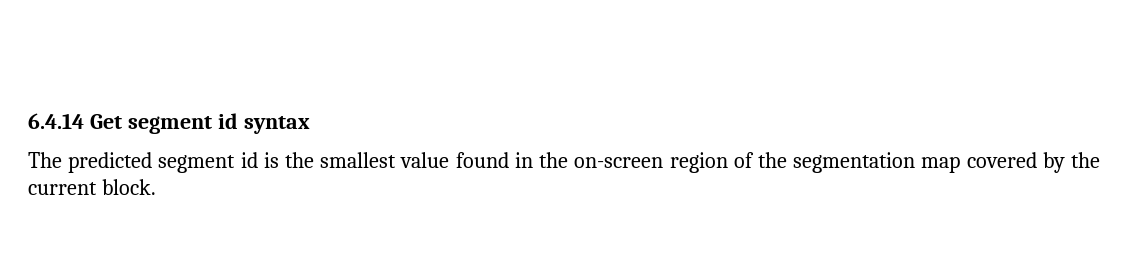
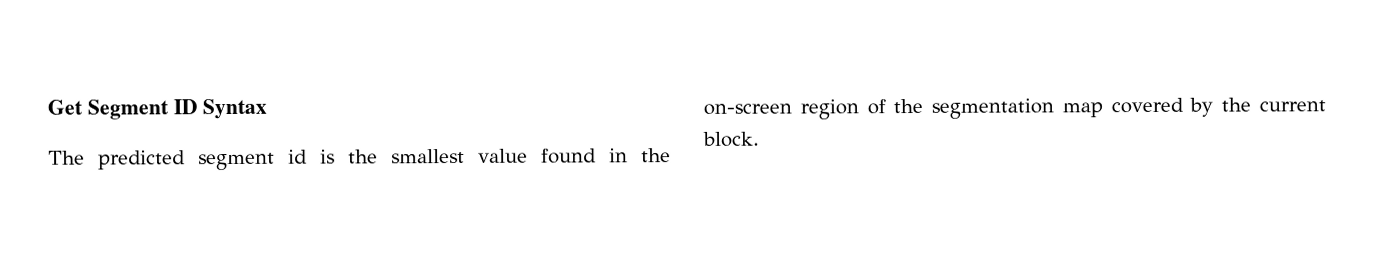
[28,113,310,134] 6.4.14 Get segment id syntax -> [47,98,268,120] Get Segment ID Syntax

